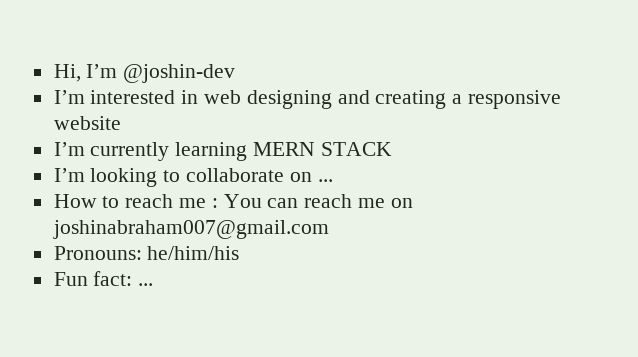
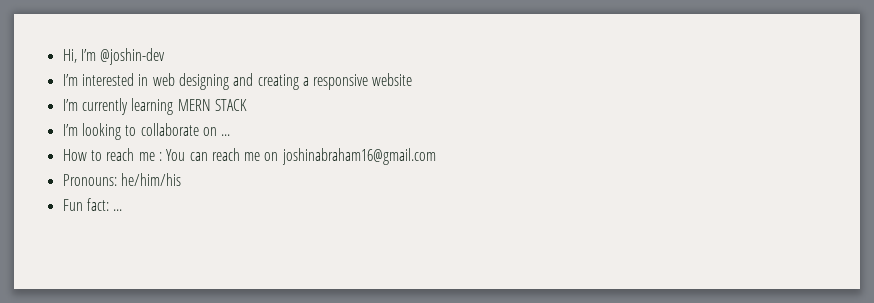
[52,220,329,239] joshinabraham007@gmail.com -> [281,148,436,165] joshinabraham16@gmail.com

